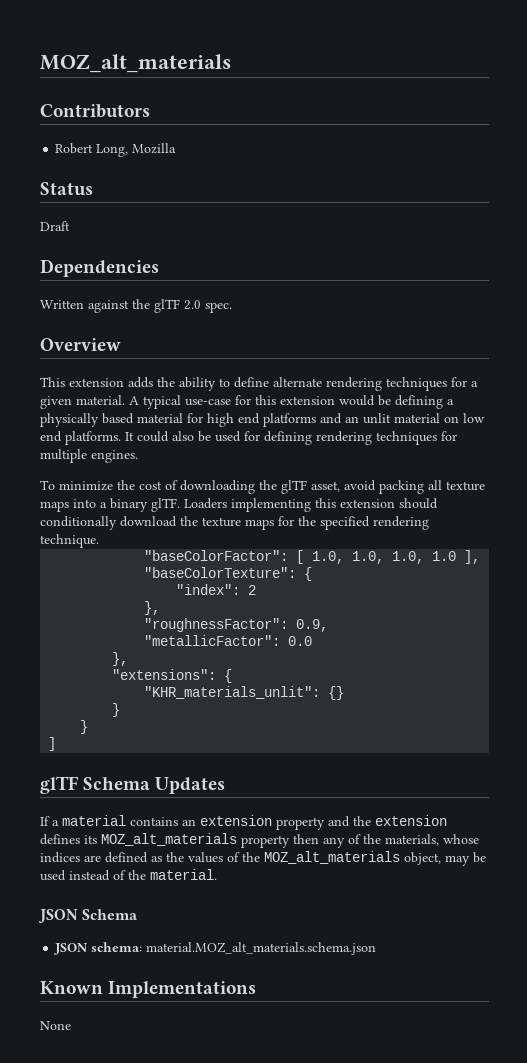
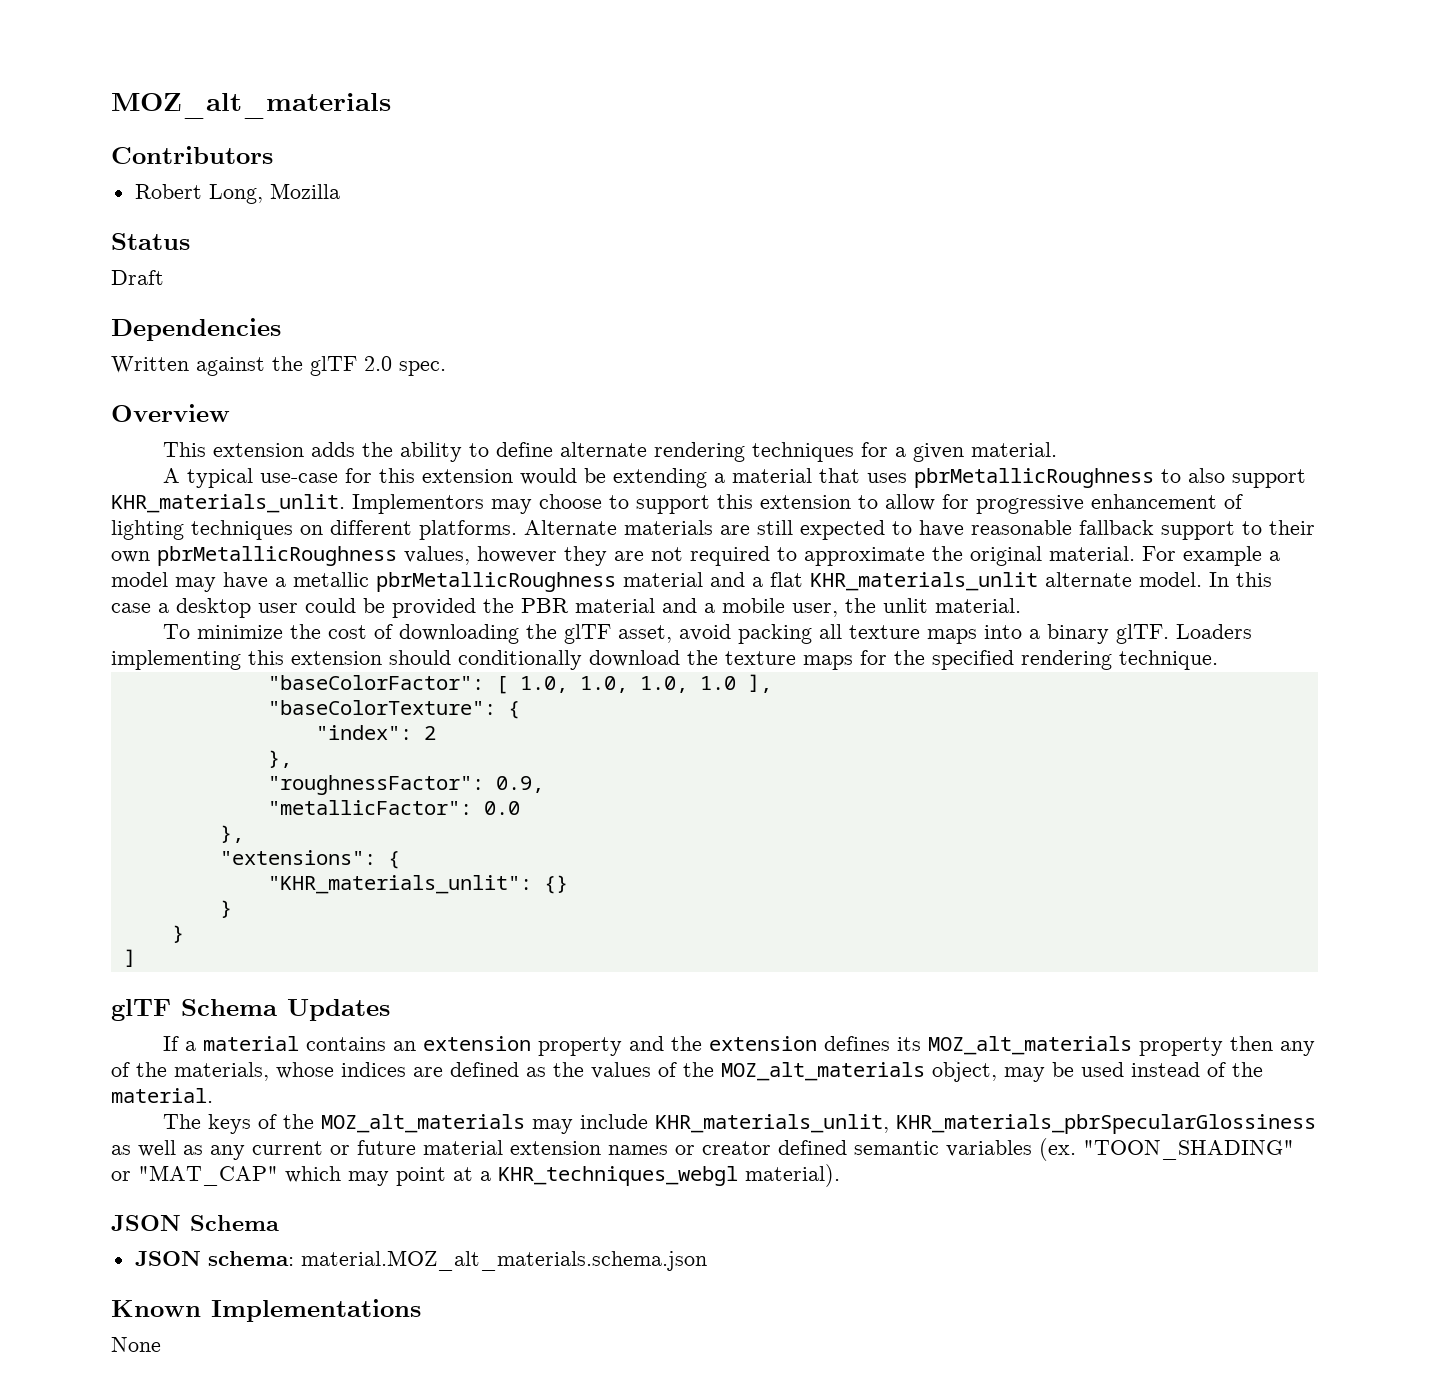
(125, 400) none -> (1057, 449) //
[395,395,454,409] [40,413,485,427] [40,431,457,445] [40,449,138,463] defining a physically based material for high end platforms and an unlit material on low end platforms. It could also be used for defining rendering techniques for multiple engines. -> [612,468,1306,488] [111,494,1243,514] [111,520,1315,540] [111,546,1280,566] [111,572,1272,592] [111,598,1021,618] extending a material that uses pbrMetallicRoughness to also support KHR_materials_unlit. Implementors may choose to support this extension to allow for progressive enhancement of lighting techniques on different platforms. Alternate materials are still expected to have reasonable fallback support to their own pbrMetallicRoughness values, however they are not required to approximate the original material. For example a model may have a metallic pbrMetallicRoughness material and a flat KHR_materials_unlit alternate model. In this case a desktop user could be provided the PBR material and a mobile user, the unlit material.
(217, 874) none -> [162,1114,1316,1134] [111,1138,1294,1161] [111,1164,840,1187] // The keys of the MOZ_alt_materials may include KHR_materials_unlit, KHR_materials_pbrSpecularGlossiness as well as any current or future material extension names or creator defined semantic variables (ex. "TOON_SHADING" or "MAT_CAP" which may point at a KHR_techniques_webgl material).

